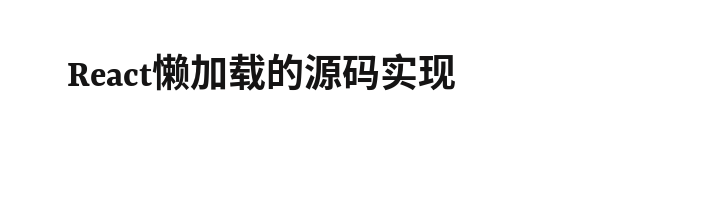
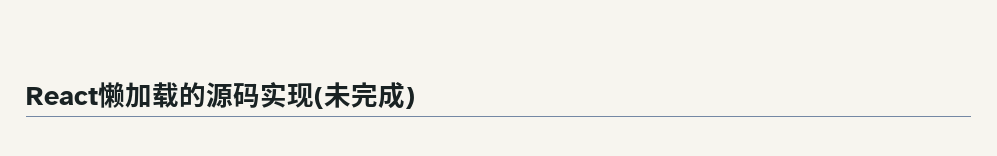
(456, 73) none -> [314,82,415,109] (未完成)

